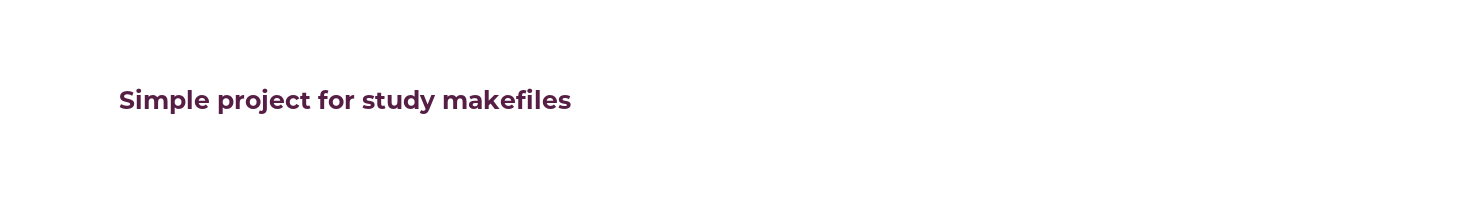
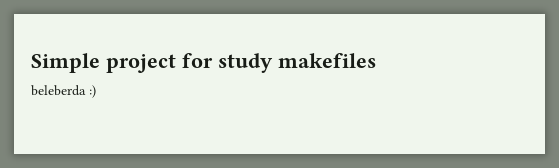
(571, 98) none -> [31,85,96,98] // beleberda :)

